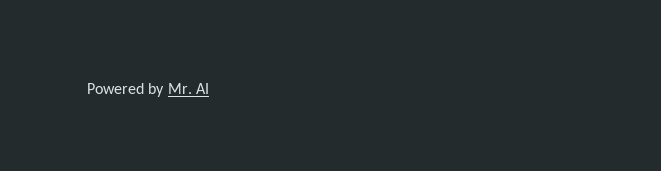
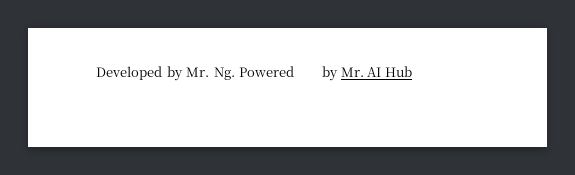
(87, 88) none -> [96,66,235,81] Developed by Mr. Ng.
(209, 88) none -> [384,66,412,77] Hub

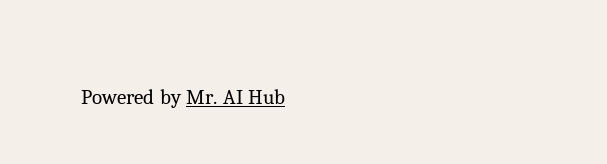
[96,66,235,81] Developed by Mr. Ng. -> (81, 96) none

